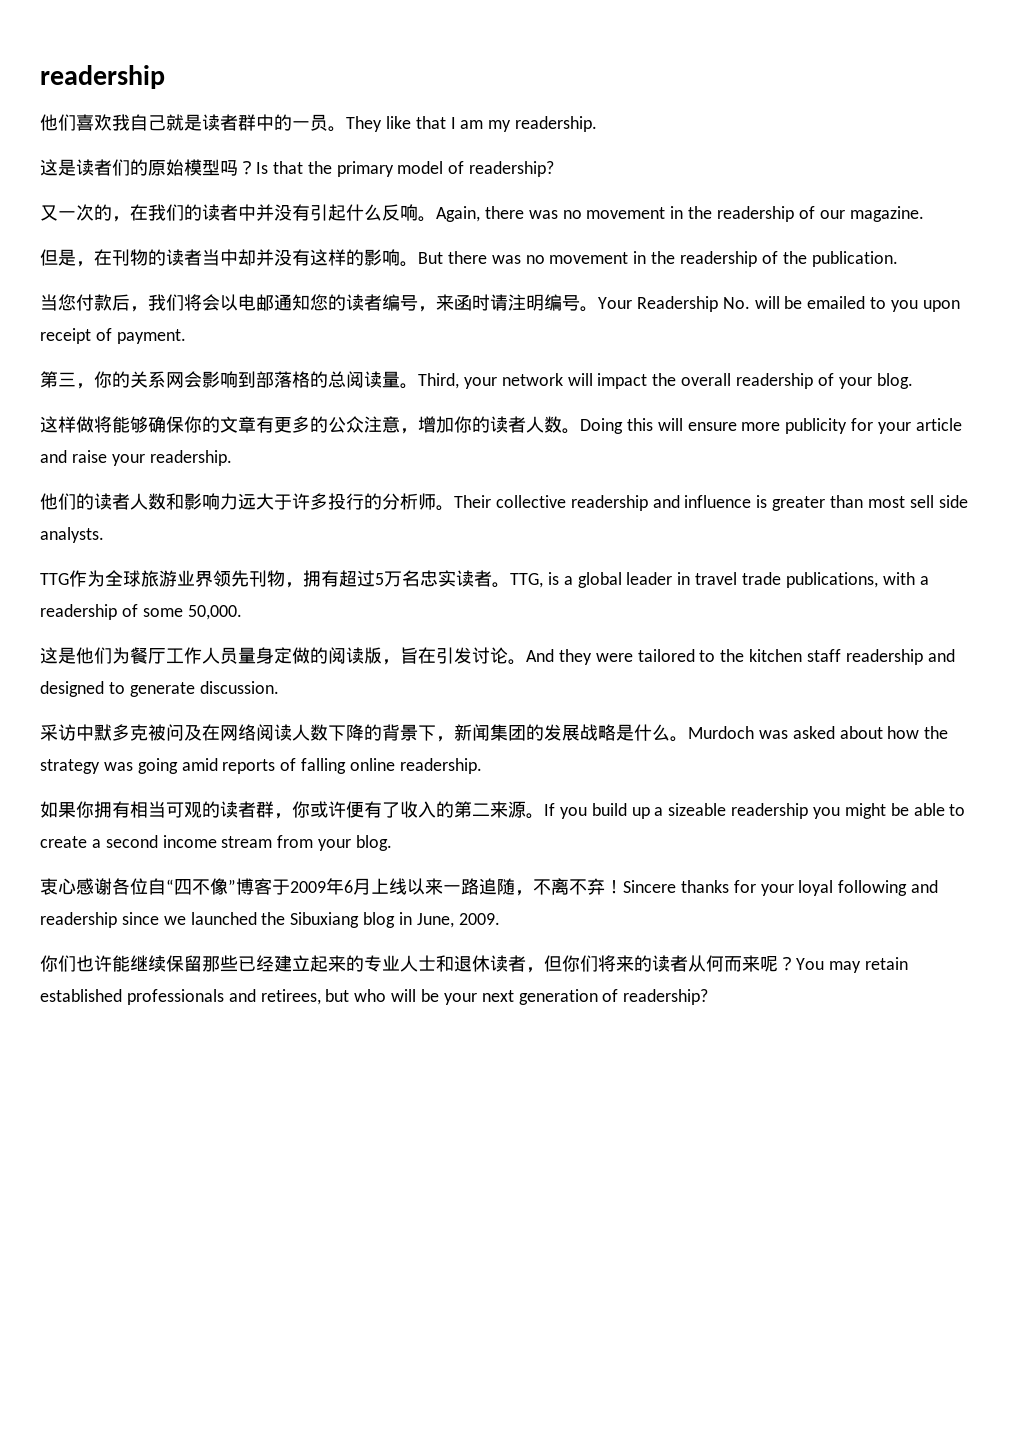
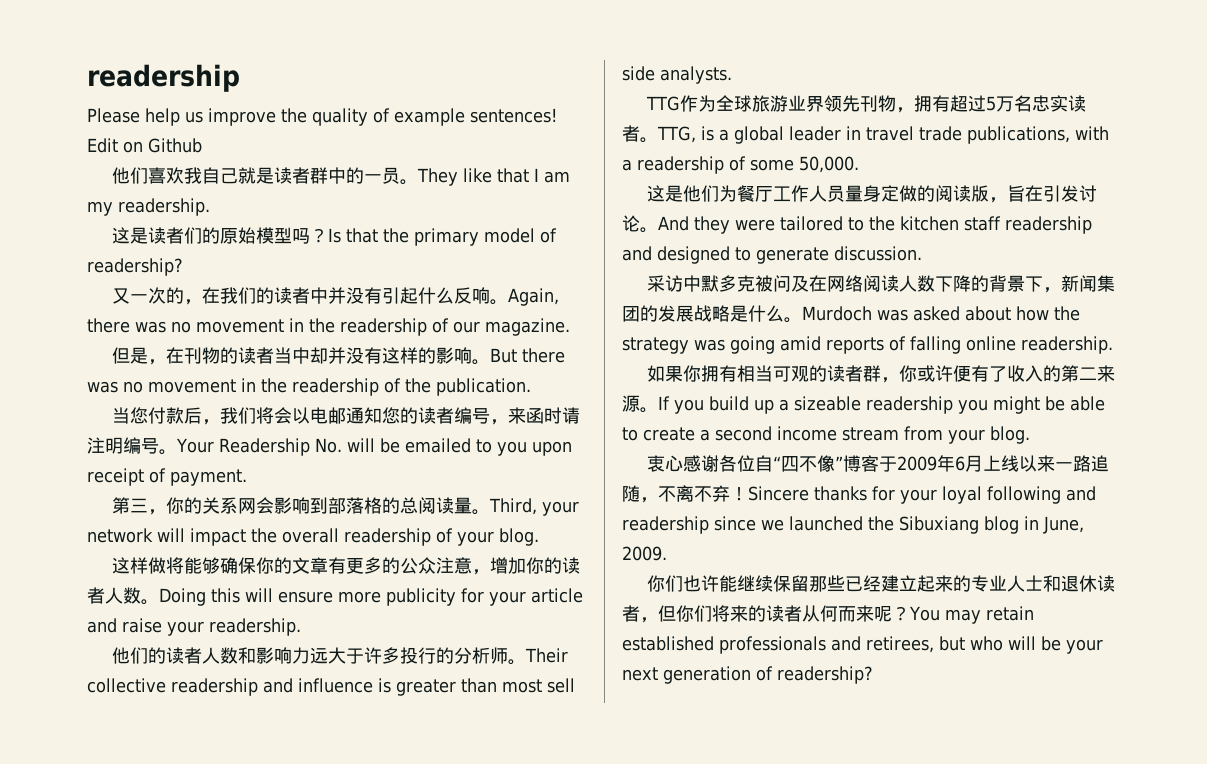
[40,65,165,89] readership -> [87,64,240,92] [87,108,557,126] [87,138,202,153] readership // Please help us improve the quality of example sentences! Edit on Github

